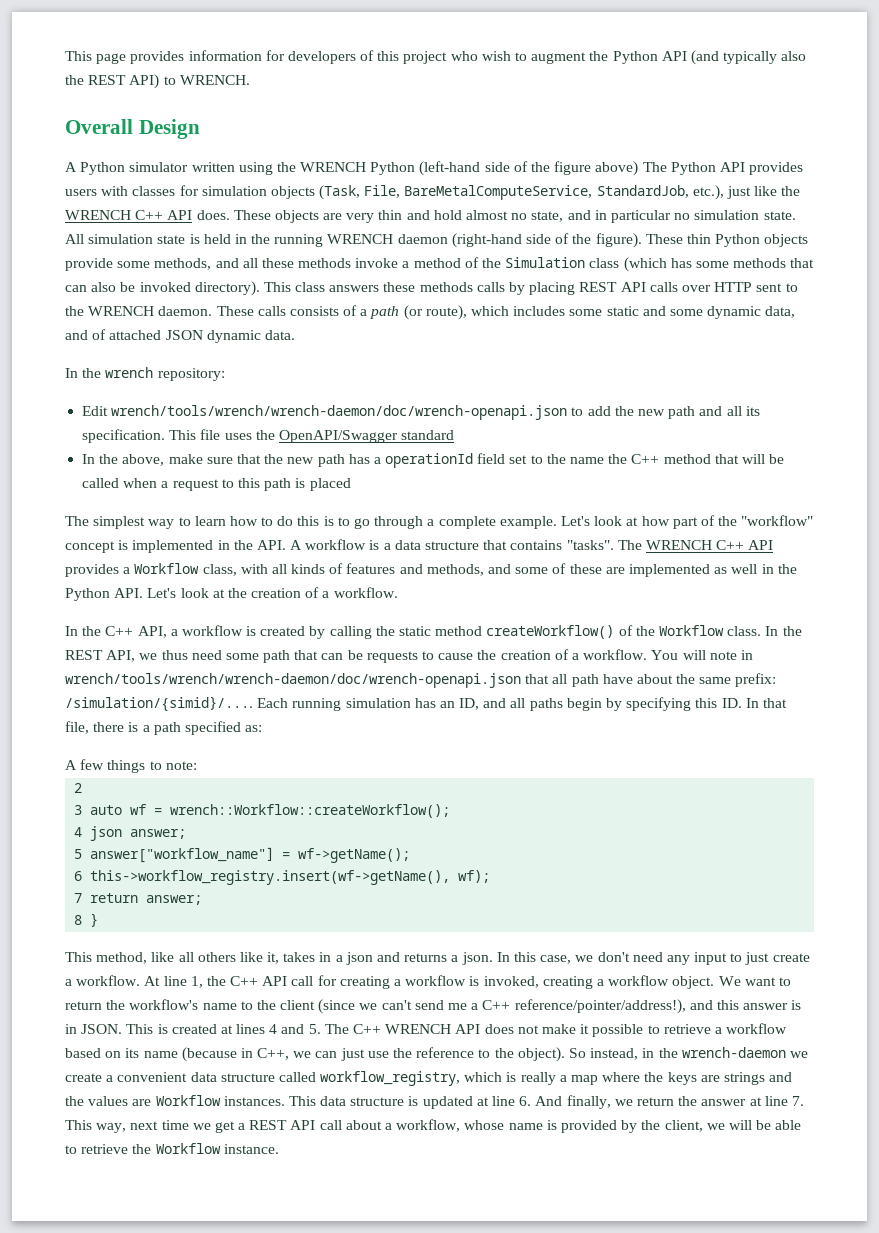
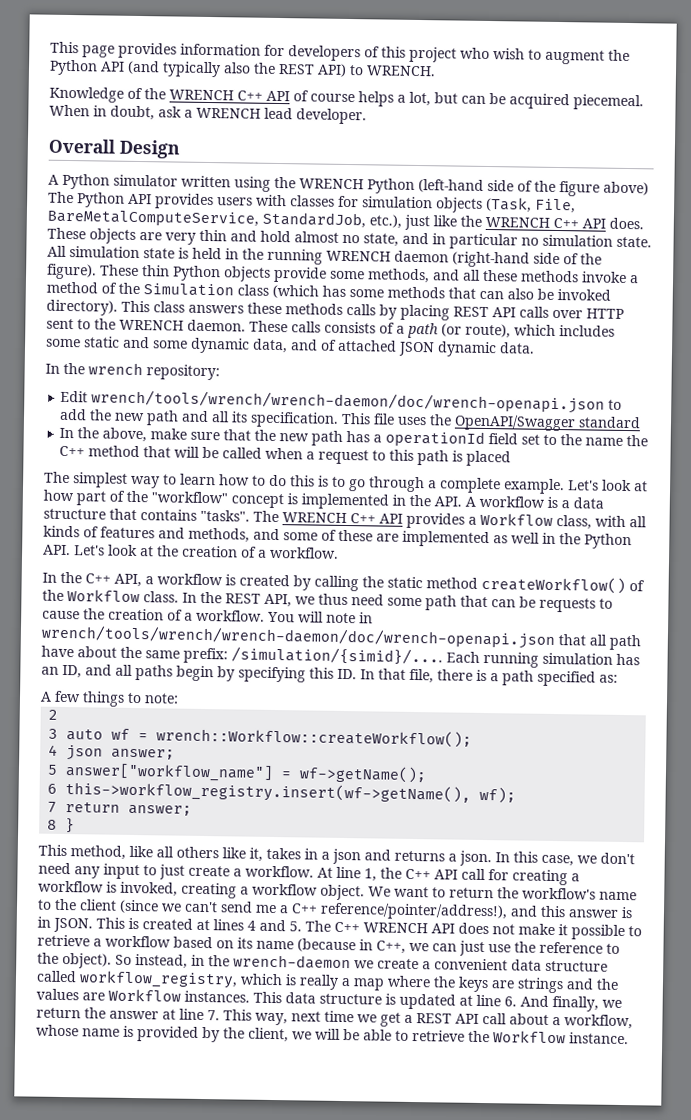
(250, 80) none -> [49,86,644,111] [49,104,367,125] // Knowledge of the WRENCH C++ API of course helps a lot, but can be acquired piecemeal. When in doubt, ask a WRENCH lead developer.

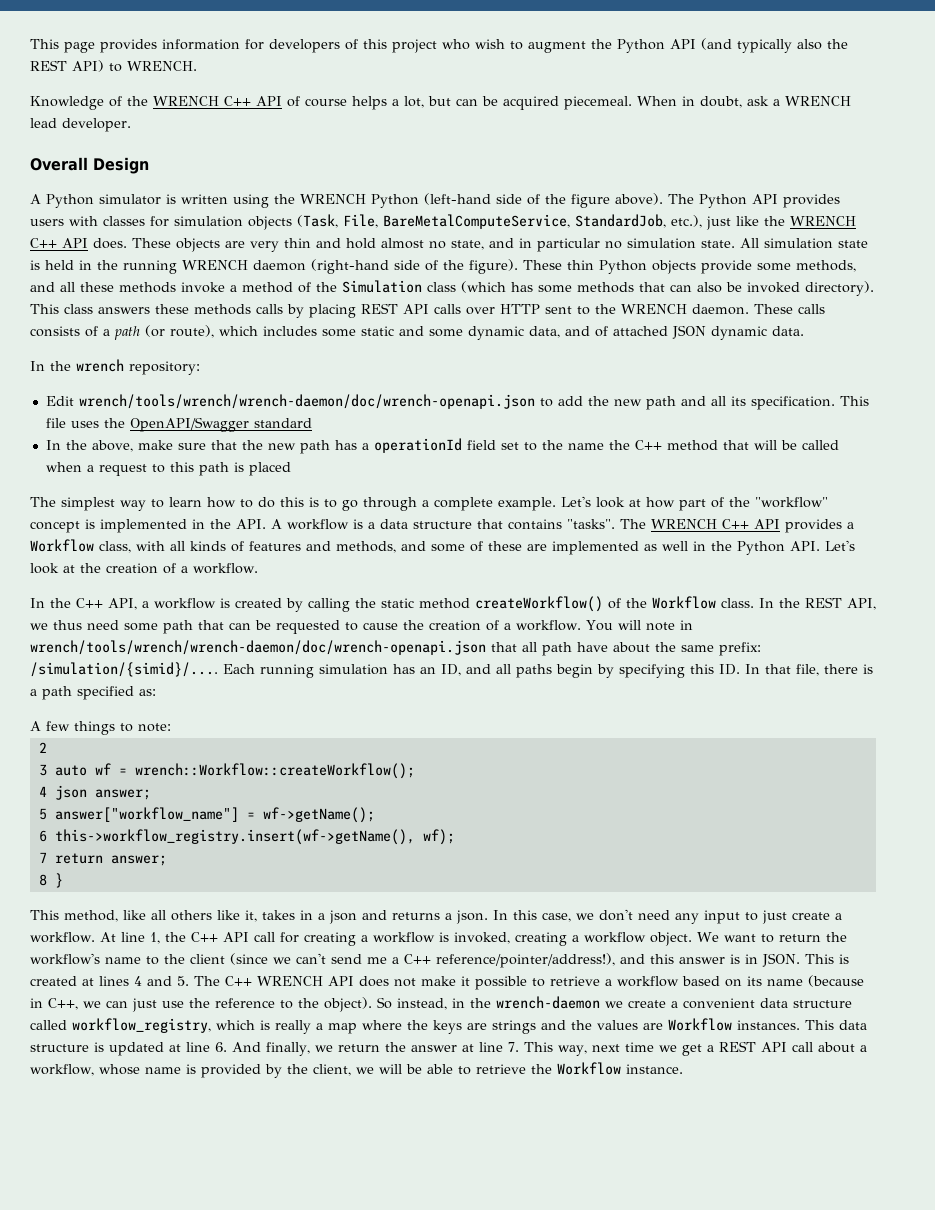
(178, 180) none -> [166,194,176,204] is
[603,181,649,196] above) -> [615,193,663,205] above).
[539,597,596,613] requests -> [276,620,340,634] requested

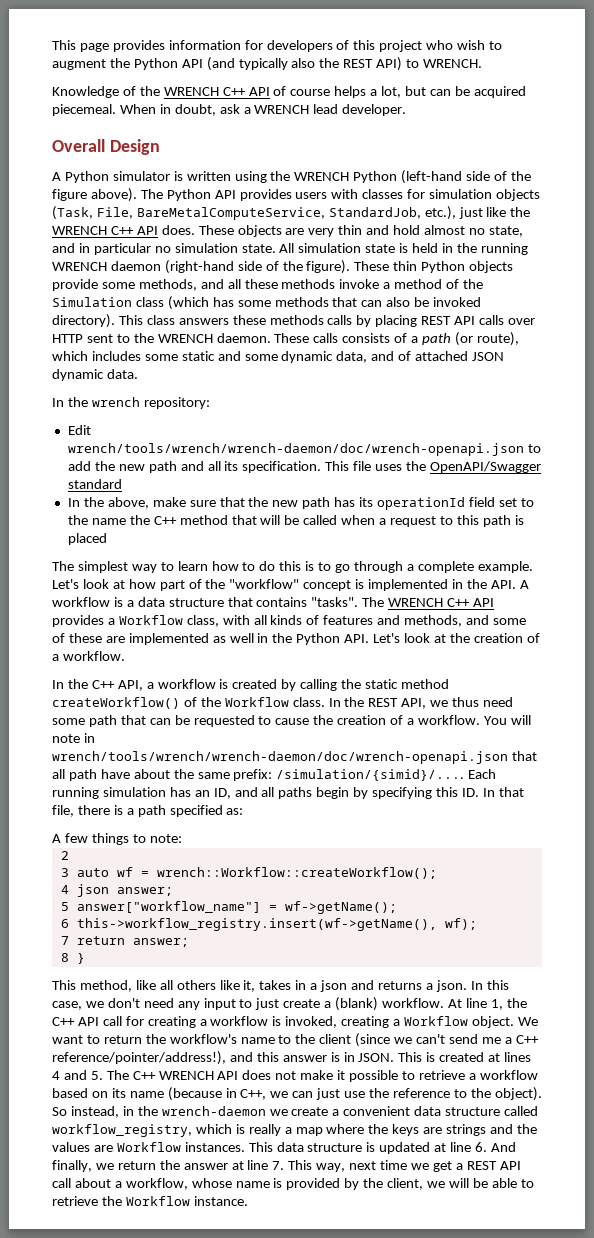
[361,443,369,450] a -> [359,497,374,507] its
(842, 916) none -> [335,997,379,1011] (blank)
[583,932,646,943] workflow -> [404,1016,469,1026] Workflow

